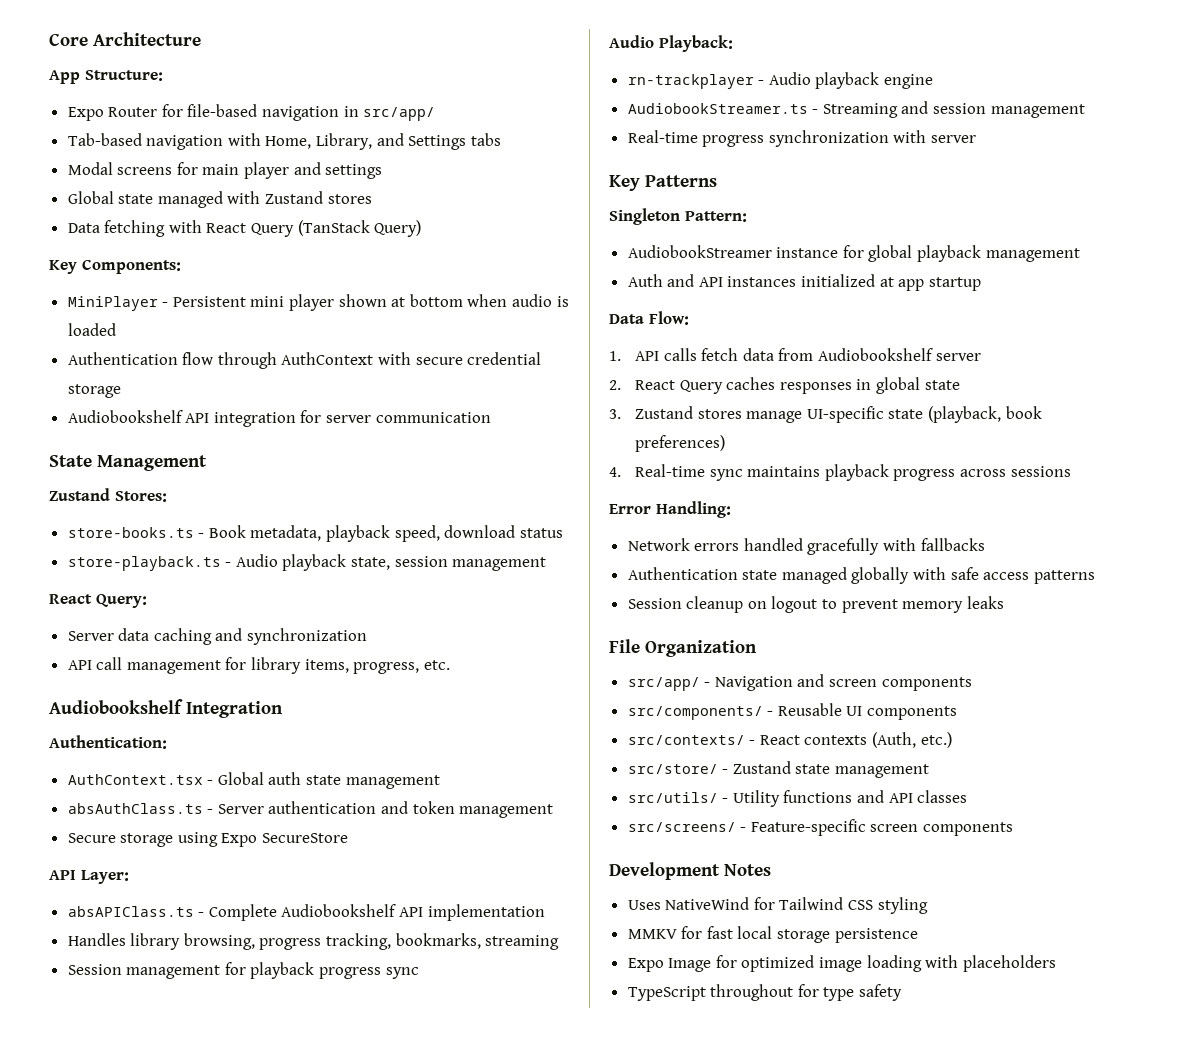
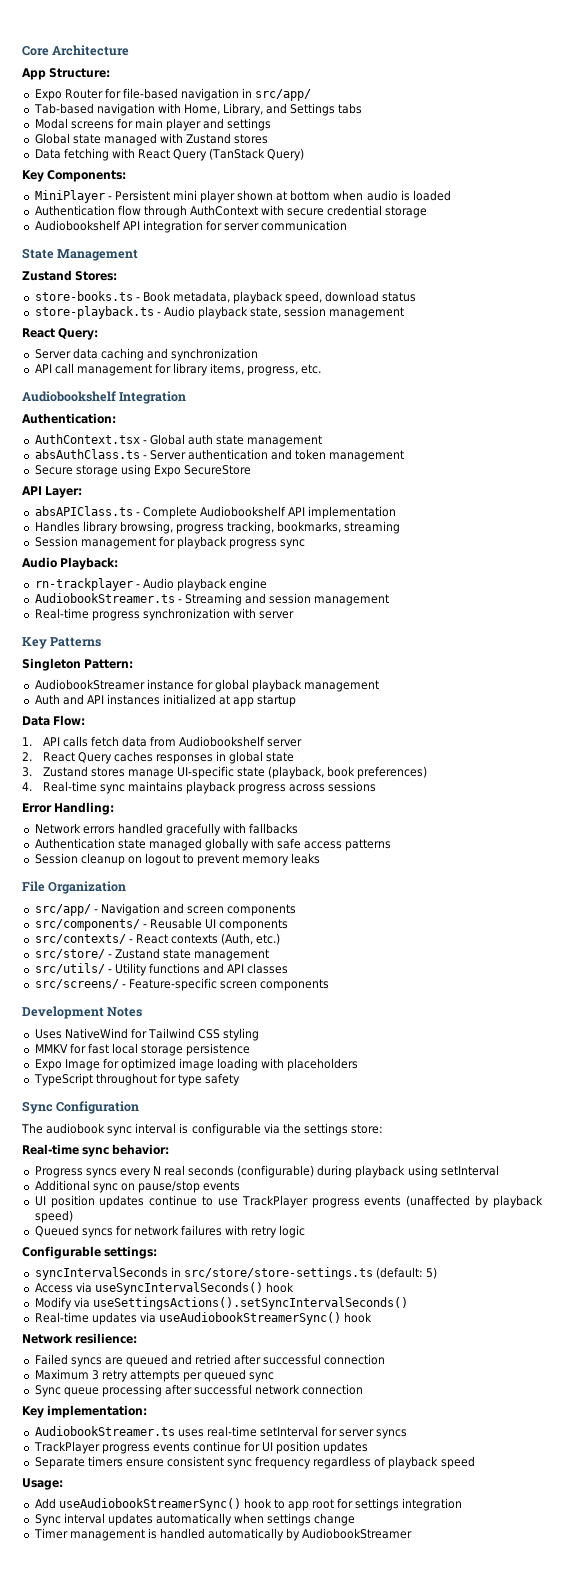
(903, 992) none -> [22,1101,140,1114] [21,1123,383,1136] [22,1144,170,1157] [34,1165,499,1178] [34,1180,241,1193] [34,1195,543,1208] [34,1210,73,1223] [34,1225,306,1238] [22,1246,158,1259] [34,1267,438,1280] [34,1282,294,1295] [34,1297,408,1310] [34,1312,373,1325] [22,1333,138,1344] [34,1354,386,1367] [34,1369,275,1382] [34,1384,364,1397] [22,1405,148,1418] [34,1426,408,1439] [33,1441,369,1454] [34,1456,475,1469] [22,1478,63,1490] [34,1498,463,1511] [34,1513,356,1526] [33,1528,413,1541] // Sync Configuration // The audiobook sync interval is configurable via the settings store: // Real-time sync behavior: // Progress syncs every N real seconds (configurable) during playback using setInterval // Additional sync on pause/stop events // UI position updates continue to use TrackPlayer progress events (unaffected by playback speed) // Queued syncs for network failures with retry logic // Configurable settings: // syncIntervalSeconds in src/store/store-settings.ts (default: 5) // Access via useSyncIntervalSeconds() hook // Modify via useSettingsActions().setSyncIntervalSeconds() // Real-time updates via useAudiobookStreamerSync() hook // Network resilience: // Failed syncs are queued and retried after successful connection // Maximum 3 retry attempts per queued sync // Sync queue processing after successful network connection // Key implementation: // AudiobookStreamer.ts uses real-time setInterval for server syncs // TrackPlayer progress events continue for UI position updates // Separate timers ensure consistent sync frequency regardless of playback speed // Usage: // Add useAudiobookStreamerSync() hook to app root for settings integration // Sync interval updates automatically when settings change // Timer management is handled automatically by AudiobookStreamer

